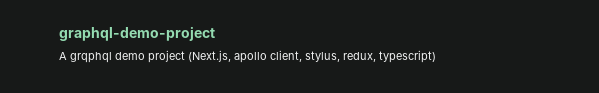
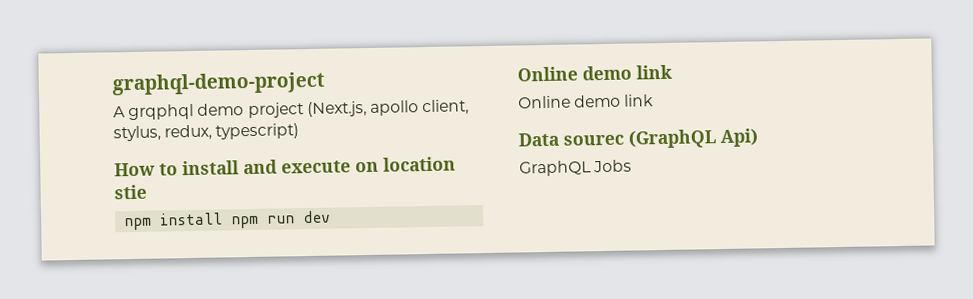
(436, 56) none -> [114,156,456,177] [114,184,147,200] [124,210,332,231] [517,64,673,82] [518,94,655,109] [518,128,758,149] [519,159,633,177] // How to install and execute on location stie // npm install npm run dev // Online demo link // Online demo link // Data sourec (GraphQL Api) // GraphQL Jobs

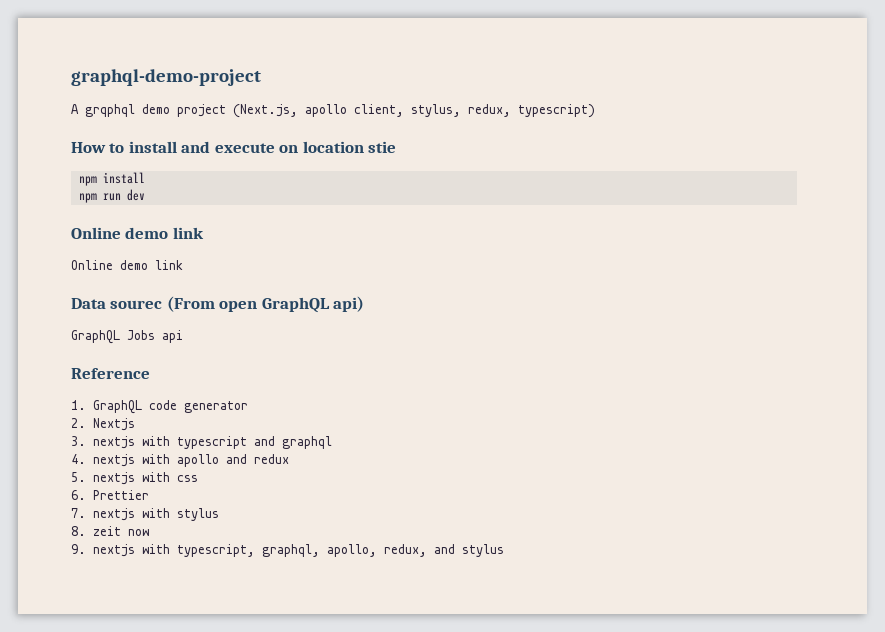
(224, 219) none -> (145, 178) //
[628,128,758,149] [519,159,633,177] (GraphQL Api) // GraphQL Jobs -> [166,296,365,313] [71,330,183,344] [71,368,150,379] [71,400,249,414] [71,418,136,431] [71,436,333,449] [71,454,290,467] [71,472,199,485] [71,490,150,500] [71,508,220,521] [71,526,150,536] [71,544,505,557] (From open GraphQL api) // GraphQL Jobs api // Reference // 1. GraphQL code generator // 2. Nextjs // 3. nextjs with typescript and graphql // 4. nextjs with apollo and redux // 5. nextjs with css // 6. Prettier // 7. nextjs with stylus // 8. zeit now // 9. nextjs with typescript, graphql, apollo, redux, and stylus

